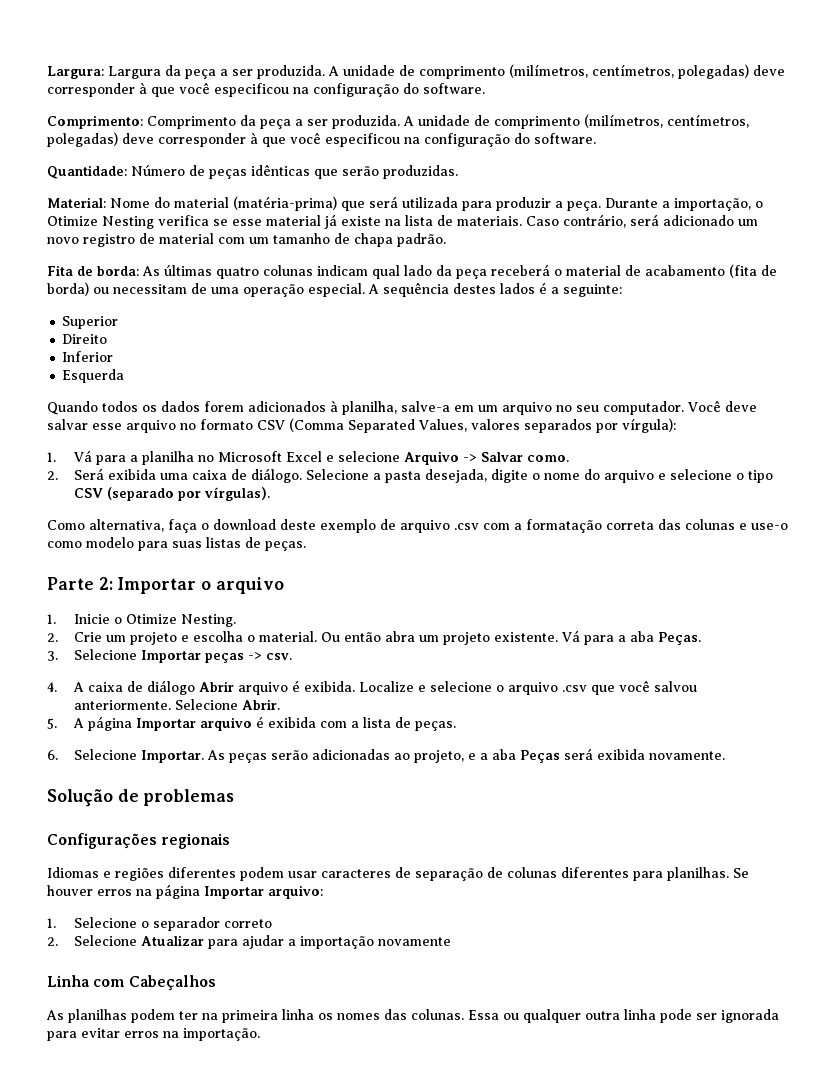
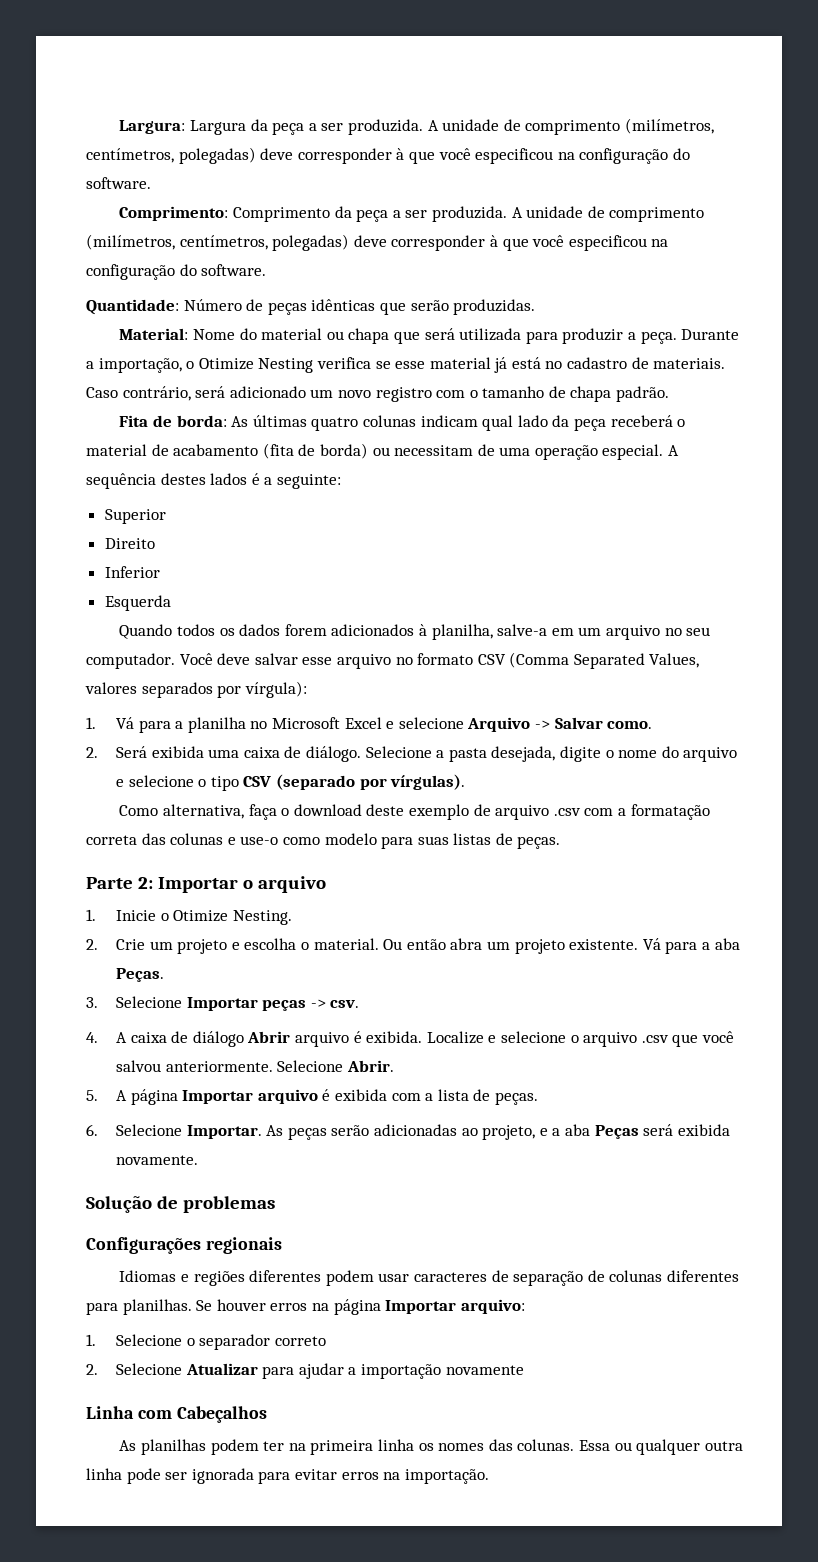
[233,196,337,211] (matéria-prima) -> [326,328,390,344] ou chapa
[341,215,433,226] existe na lista -> [511,357,628,369] está no cadastro
[139,233,269,244] de material com um -> [436,390,478,398] com o

